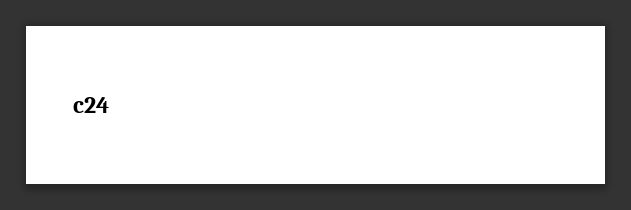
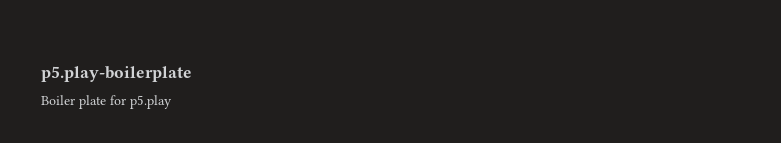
[73,97,109,113] c24 -> [41,66,192,82] [41,95,172,109] p5.play-boilerplate // Boiler plate for p5.play

